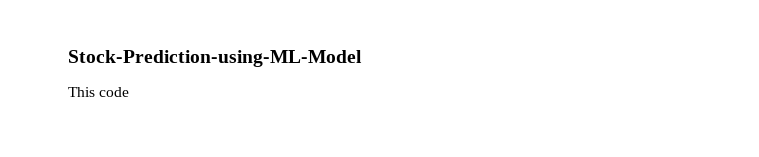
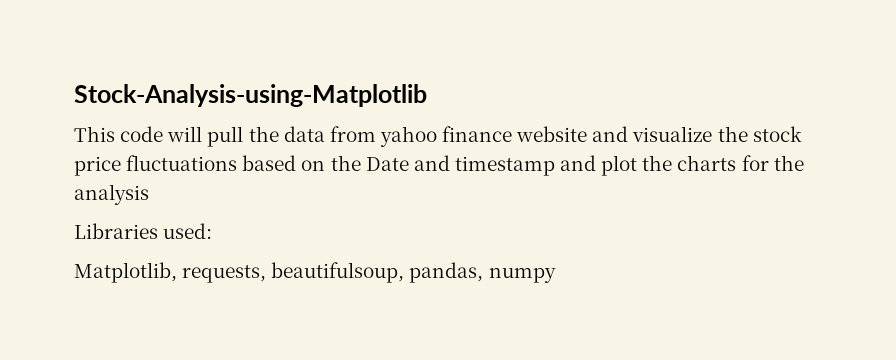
[68,50,362,67] Stock-Prediction-using-ML-Model -> [74,84,427,107] Stock-Analysis-using-Matplotlib
(130, 92) none -> [167,126,802,147] [74,155,804,176] [74,184,149,205] [74,223,213,239] [74,262,556,283] will pull the data from yahoo finance website and visualize the stock price fluctuations based on the Date and timestamp and plot the charts for the analysis // Libraries used: // Matplotlib, requests, beautifulsoup, pandas, numpy

